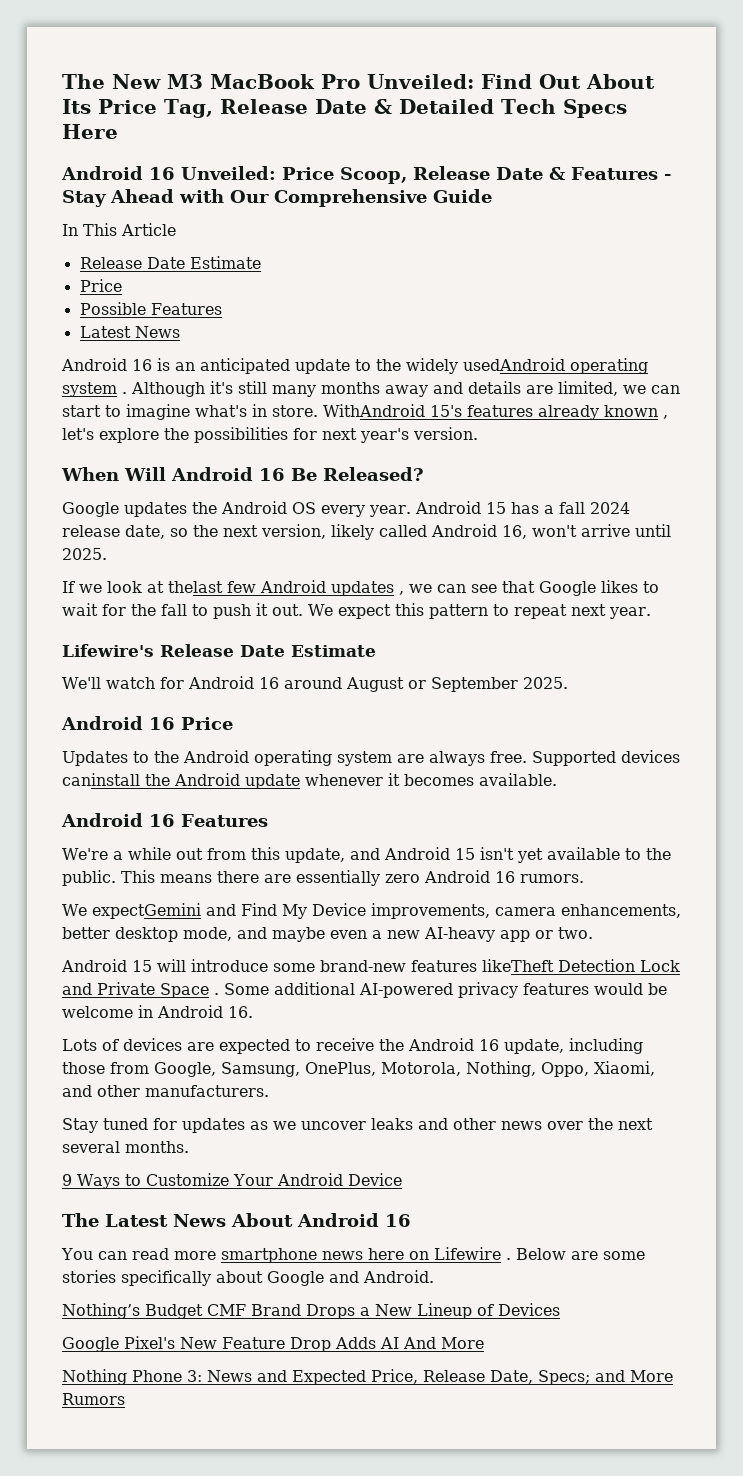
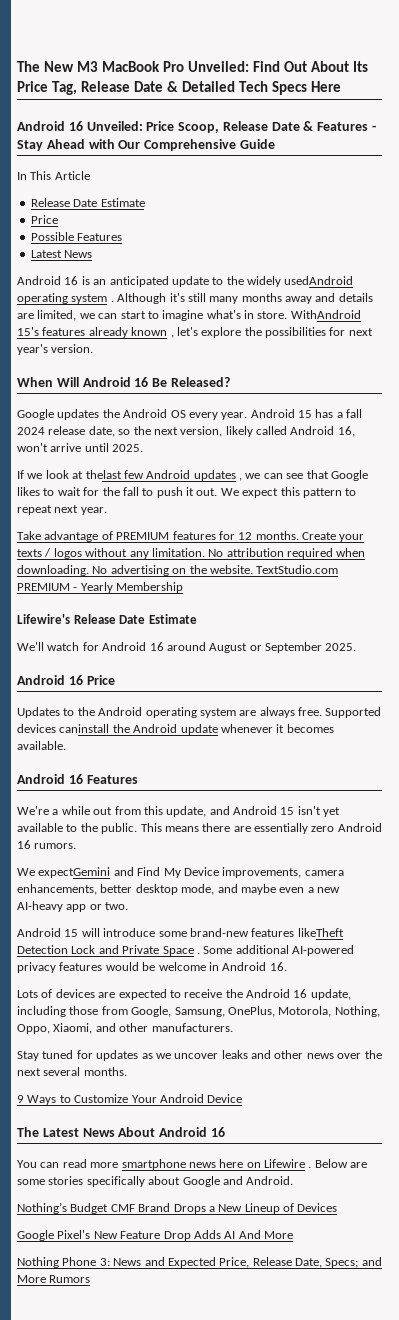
(651, 613) none -> [17,531,365,542] [17,548,366,559] [17,565,339,576] [17,582,184,593] // Take advantage of PREMIUM features for 12 months. Create your texts / logos without any limitation. No attribution required when downloading. No advertising on the website. TextStudio.com PREMIUM - Yearly Membership

